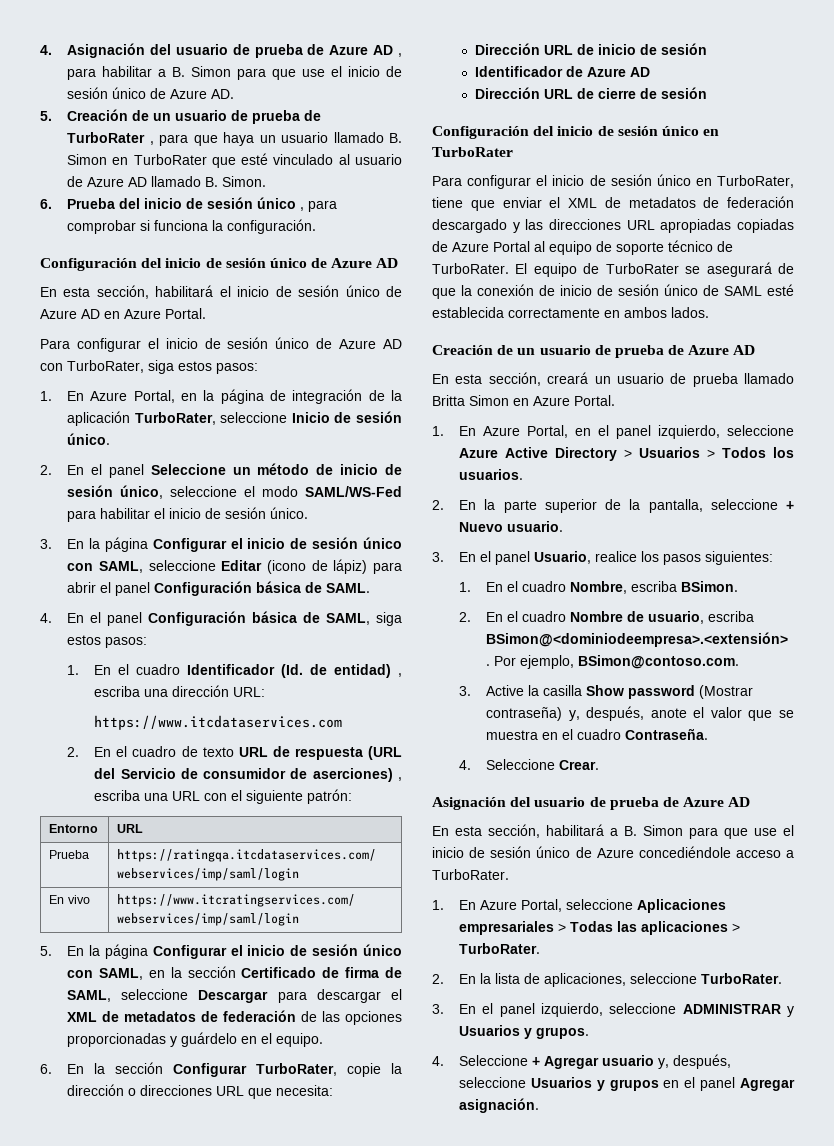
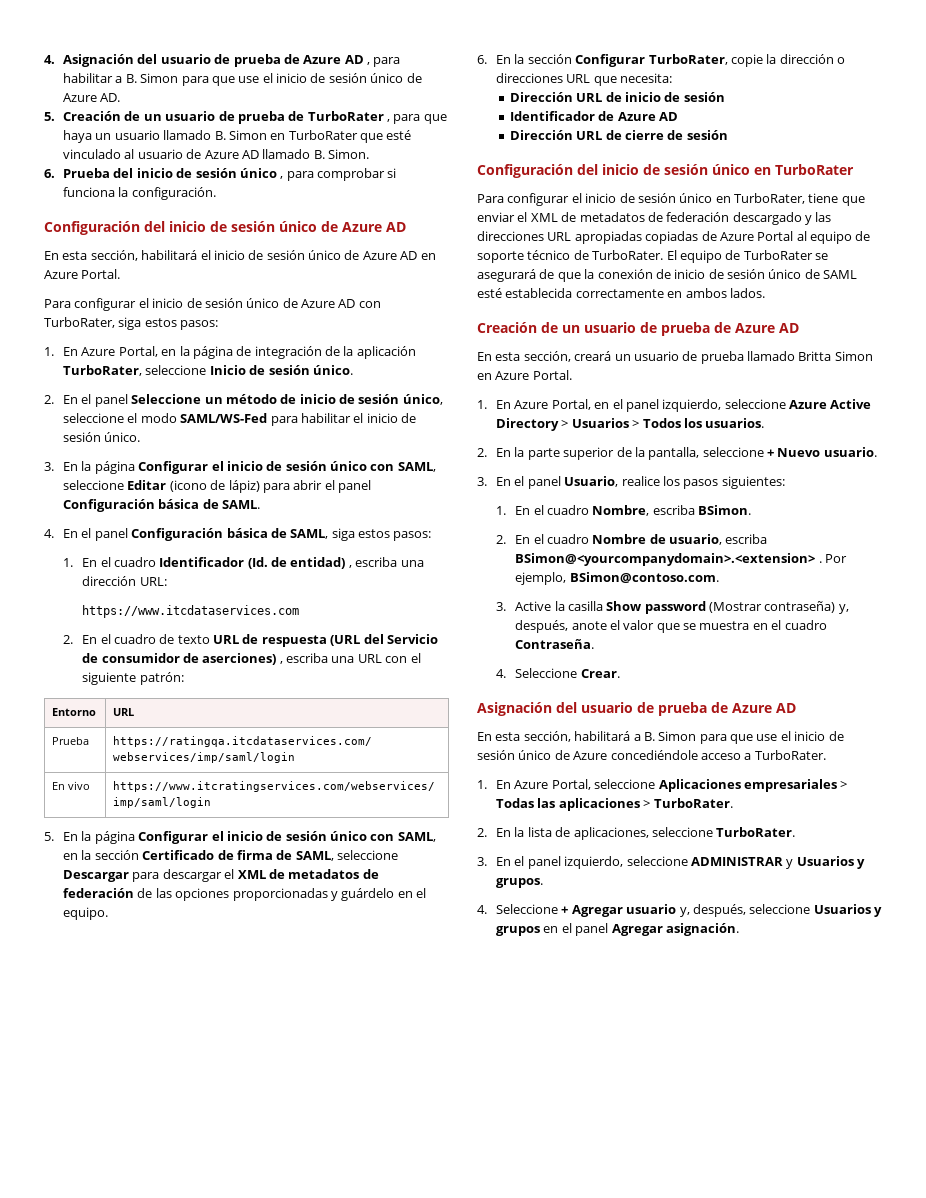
[486,632,789,647] BSimon@<dominiodeempresa>.<extensión> -> [515,553,816,566] BSimon@<yourcompanydomain>.<extension>

